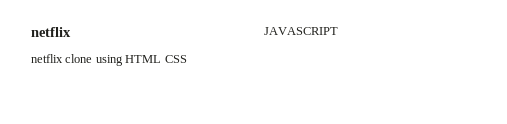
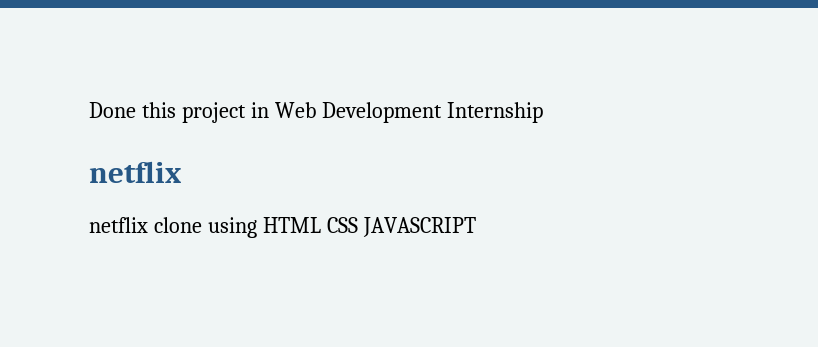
(31, 32) none -> [89,102,543,123] Done this project in Web Development Internship //

